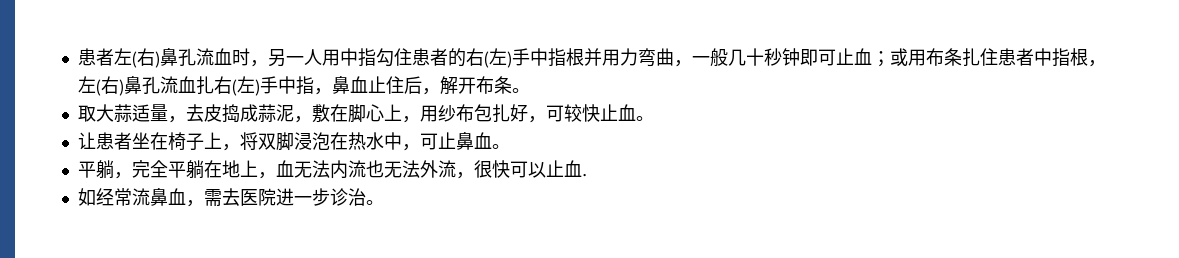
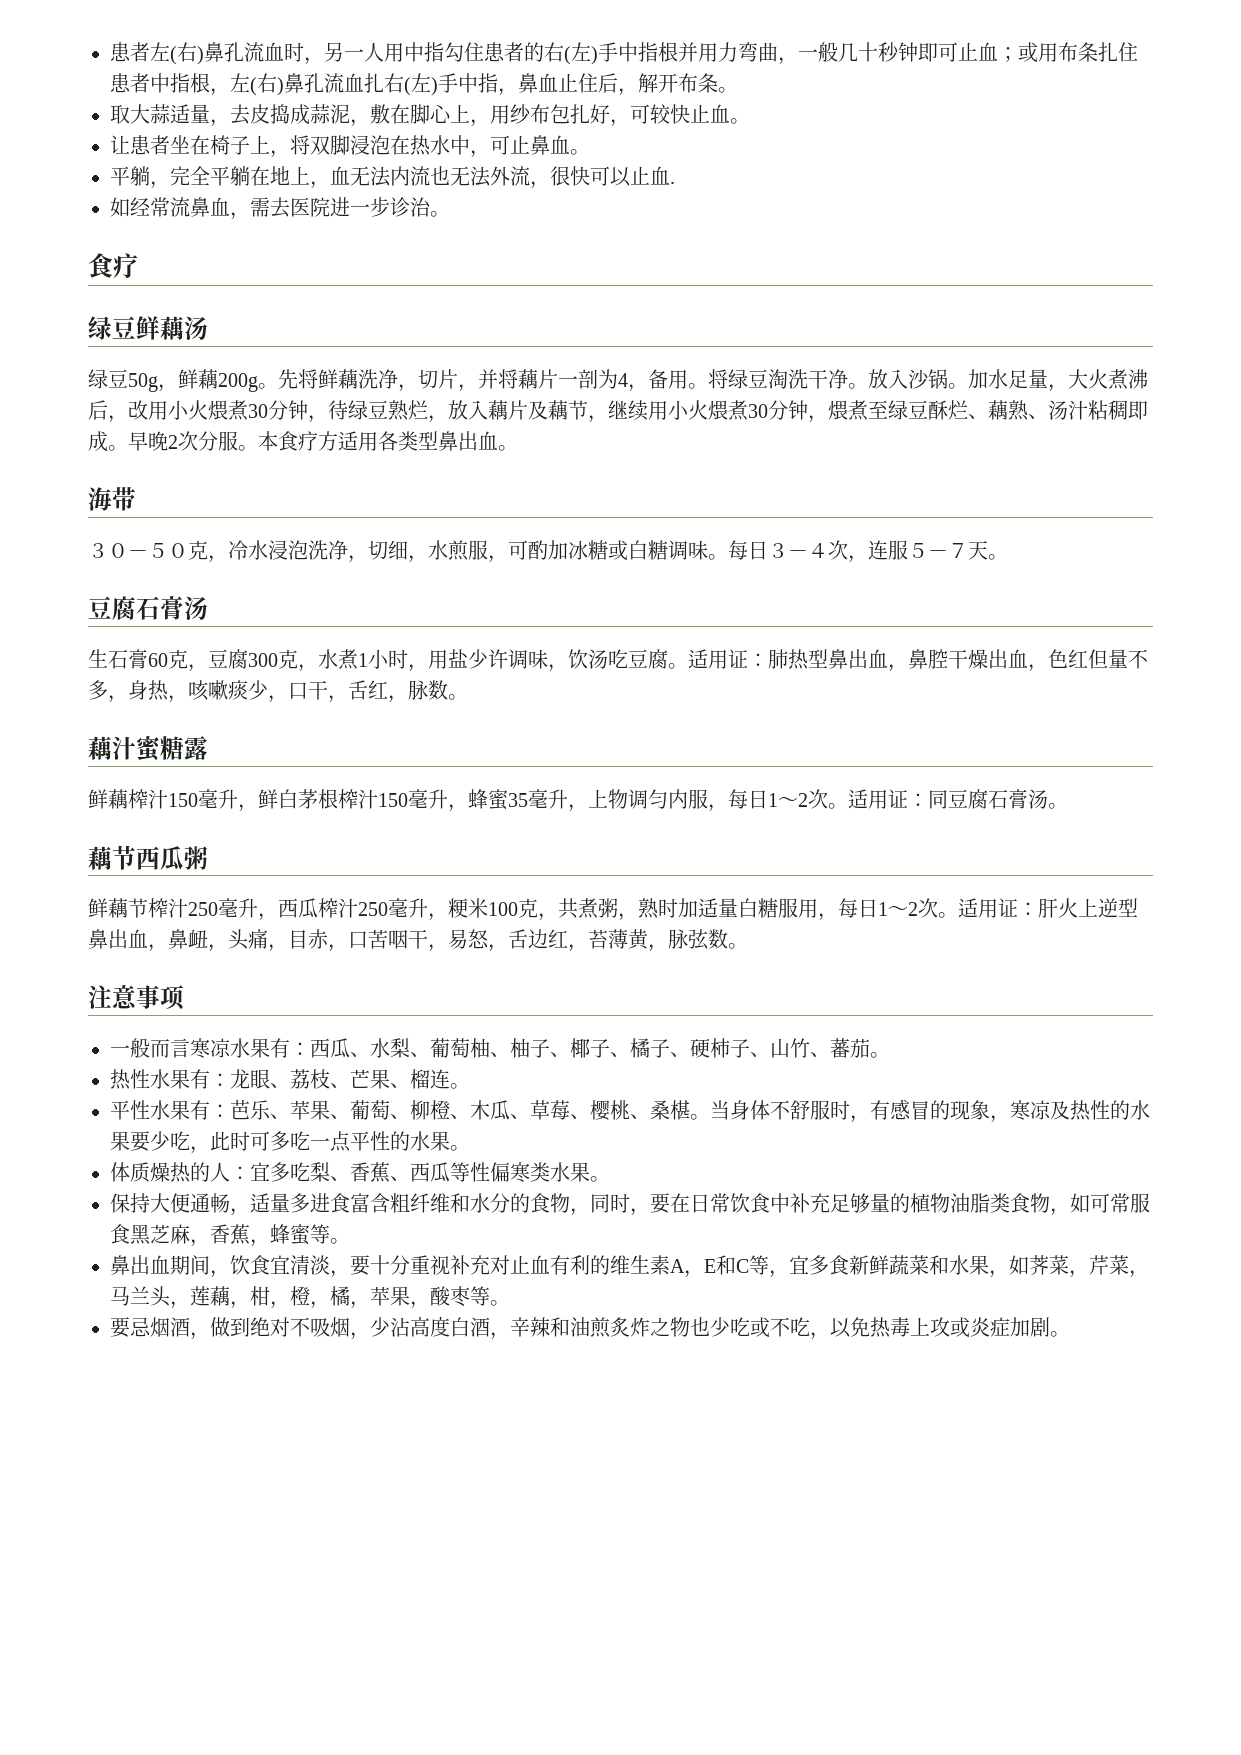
(384, 202) none -> [88,253,138,278] [88,316,208,340] [88,369,1148,392] [88,400,1148,423] [88,431,518,452] [88,487,136,511] [88,540,1008,563] [88,596,208,620] [88,649,1148,672] [88,680,468,703] [88,736,208,761] [88,789,1068,812] [88,845,208,871] [88,898,1138,921] [88,929,748,952] [88,985,185,1010] [110,1038,890,1059] [110,1069,470,1090] [110,1099,1150,1123] [110,1131,470,1154] [110,1162,610,1183] [110,1193,1150,1216] [110,1224,350,1247] [110,1255,1149,1278] [110,1286,510,1309] [110,1316,1070,1340] // 食疗 // 绿豆鲜藕汤 // 绿豆50g，鲜藕200g。先将鲜藕洗净，切片，并将藕片一剖为4，备用。将绿豆淘洗干净。放入沙锅。加水足量，大火煮沸后，改用小火煨煮30分钟，待绿豆熟烂，放入藕片及藕节，继续用小火煨煮30分钟，煨煮至绿豆酥烂、藕熟、汤汁粘稠即成。早晚2次分服。本食疗方适用各类型鼻出血。 // 海带 // ３０－５０克，冷水浸泡洗净，切细，水煎服，可酌加冰糖或白糖调味。每日３－４次，连服５－７天。 // 豆腐石膏汤 // 生石膏60克，豆腐300克，水煮1小时，用盐少许调味，饮汤吃豆腐。适用证：肺热型鼻出血，鼻腔干燥出血，色红但量不多，身热，咳嗽痰少，口干，舌红，脉数。 // 藕汁蜜糖露 // 鲜藕榨汁150毫升，鲜白茅根榨汁150毫升，蜂蜜35毫升，上物调匀内服，每日1～2次。适用证：同豆腐石膏汤。 // 藕节西瓜粥 // 鲜藕节榨汁250毫升，西瓜榨汁250毫升，粳米100克，共煮粥，熟时加适量白糖服用，每日1～2次。适用证：肝火上逆型鼻出血，鼻衄，头痛，目赤，口苦咽干，易怒，舌边红，苔薄黄，脉弦数。 // 注意事项 // 一般而言寒凉水果有：西瓜、水梨、葡萄柚、柚子、椰子、橘子、硬柿子、山竹、蕃茄。 // 热性水果有：龙眼、荔枝、芒果、榴连。 // 平性水果有：芭乐、苹果、葡萄、柳橙、木瓜、草莓、樱桃、桑椹。当身体不舒服时，有感冒的现象，寒凉及热性的水果要少吃，此时可多吃一点平性的水果。 // 体质燥热的人：宜多吃梨、香蕉、西瓜等性偏寒类水果。 // 保持大便通畅，适量多进食富含粗纤维和水分的食物，同时，要在日常饮食中补充足够量的植物油脂类食物，如可常服食黑芝麻，香蕉，蜂蜜等。 // 鼻出血期间，饮食宜清淡，要十分重视补充对止血有利的维生素A，E和C等，宜多食新鲜蔬菜和水果，如荠菜，芹菜，马兰头，莲藕，柑，橙，橘，苹果，酸枣等。 // 要忌烟酒，做到绝对不吸烟，少沾高度白酒，辛辣和油煎炙炸之物也少吃或不吃，以免热毒上攻或炎症加剧。

